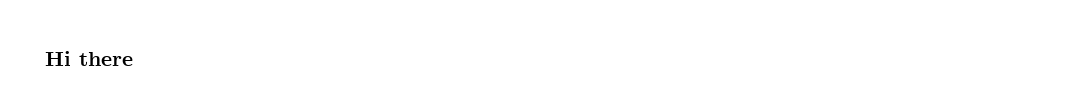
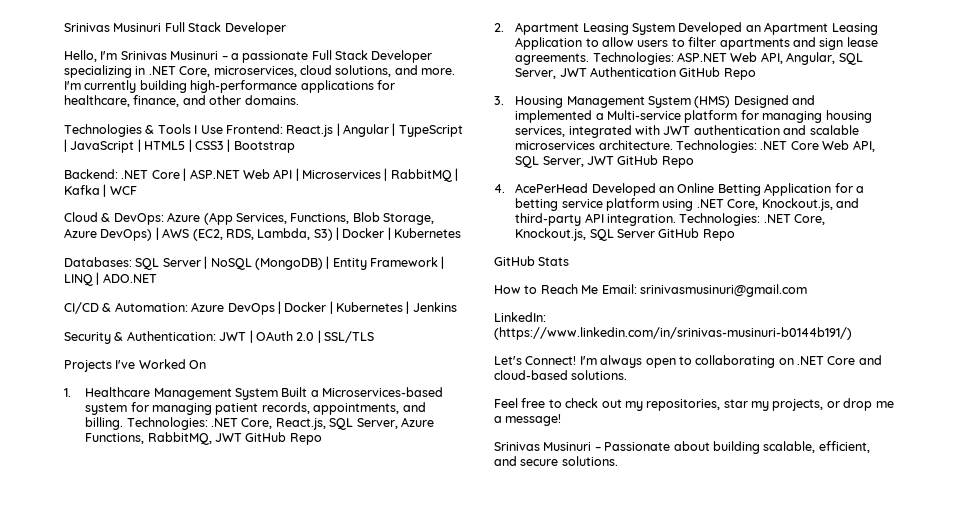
[45,51,133,66] Hi there -> [64,22,286,35] [64,50,433,63] [64,65,455,78] [64,80,395,93] [64,95,299,107] [64,123,463,137] [64,139,295,153] [64,168,459,182] [64,184,137,197] [64,212,434,225] [64,227,462,241] [64,256,445,270] [64,272,157,286] [64,301,457,315] [64,330,374,344] [64,359,207,372] [64,387,444,400] [85,402,426,415] [85,417,434,430] [85,432,322,445] [494,22,878,35] [515,37,878,50] [515,52,863,65] [515,67,756,80] [494,95,816,108] [515,110,872,123] [515,125,859,138] [515,140,875,153] [515,155,694,168] [494,183,864,196] [515,198,859,211] [515,213,826,226] [515,228,735,241] [494,256,570,266] [494,284,807,297] [494,312,546,322] [494,327,852,340] [494,355,882,368] [494,370,628,380] [494,398,894,411] [494,414,562,426] [494,441,870,454] [494,456,618,466] Srinivas Musinuri Full Stack Developer // Hello, I'm Srinivas Musinuri – a passionate Full Stack Developer specializing in .NET Core, microservices, cloud solutions, and more. I'm currently building high-performance applications for healthcare, finance, and other domains. // Technologies & Tools I Use Frontend: React.js | Angular | TypeScript | JavaScript | HTML5 | CSS3 | Bootstrap // Backend: .NET Core | ASP.NET Web API | Microservices | RabbitMQ | Kafka | WCF // Cloud & DevOps: Azure (App Services, Functions, Blob Storage, Azure DevOps) | AWS (EC2, RDS, Lambda, S3) | Docker | Kubernetes // Databases: SQL Server | NoSQL (MongoDB) | Entity Framework | LINQ | ADO.NET // CI/CD & Automation: Azure DevOps | Docker | Kubernetes | Jenkins // Security & Authentication: JWT | OAuth 2.0 | SSL/TLS // Projects I've Worked On // 1. Healthcare Management System Built a Microservices-based system for managing patient records, appointments, and billing. Technologies: .NET Core, React.js, SQL Server, Azure Functions, RabbitMQ, JWT GitHub Repo // 2. Apartment Leasing System Developed an Apartment Leasing Application to allow users to filter apartments and sign lease agreements. Technologies: ASP.NET Web API, Angular, SQL Server, JWT Authentication GitHub Repo // 3. Housing Management System (HMS) Designed and implemented a Multi-service platform for managing housing services, integrated with JWT authentication and scalable microservices architecture. Technologies: .NET Core Web API, SQL Server, JWT GitHub Repo // 4. AcePerHead Developed an Online Betting Application for a betting service platform using .NET Core, Knockout.js, and third-party API integration. Technologies: .NET Core, Knockout.js, SQL Server GitHub Repo // GitHub Stats // How to Reach Me Email: srinivasmusinuri@gmail.com // LinkedIn: (https://www.linkedin.com/in/srinivas-musinuri-b0144b191/) // Let's Connect! I'm always open to collaborating on .NET Core and cloud-based solutions. // Feel free to check out my repositories, star my projects, or drop me a message! // Srinivas Musinuri – Passionate about building scalable, efficient, and secure solutions.

